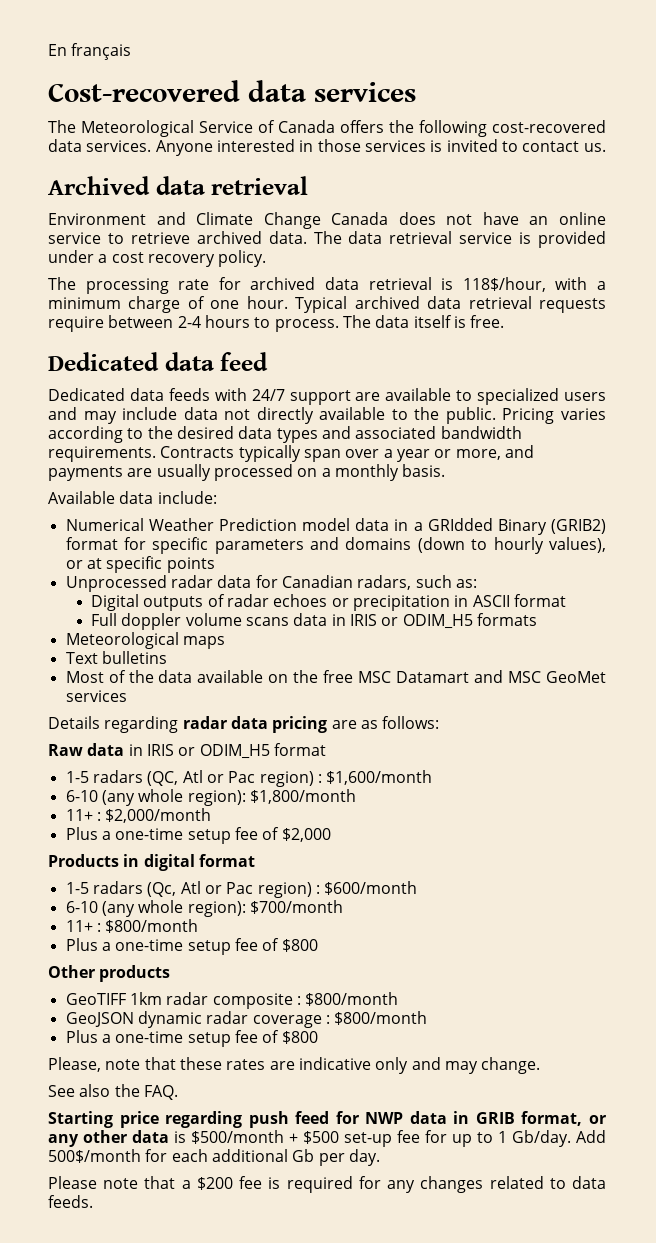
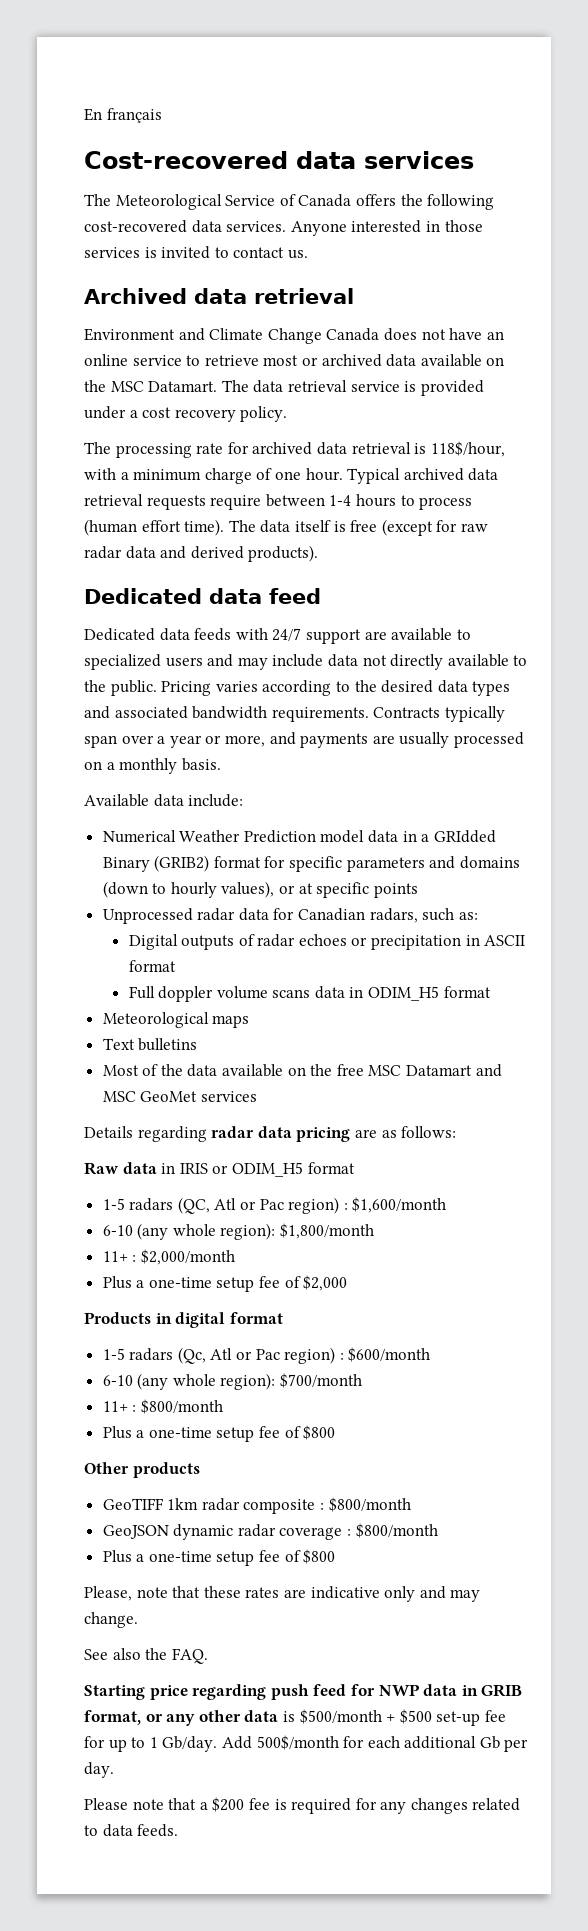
[196,231,307,244] archived data. -> [263,354,505,367] [84,380,218,392] most or archived data available on the MSC Datamart.
[177,316,201,328] 2-4 -> [329,495,352,506] 1-4
[274,315,505,332] process. The data itself is free. -> [419,497,473,510] [84,519,488,536] [84,545,319,562] process (human effort time). The data itself is free (except for raw radar data and derived products).
[349,613,537,629] IRIS or ODIM_H5 formats -> [368,986,491,1001] ODIM_H5 format

